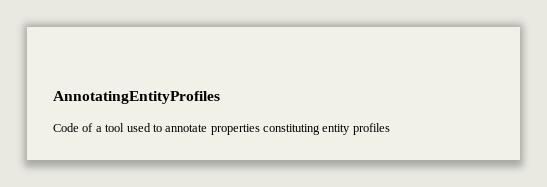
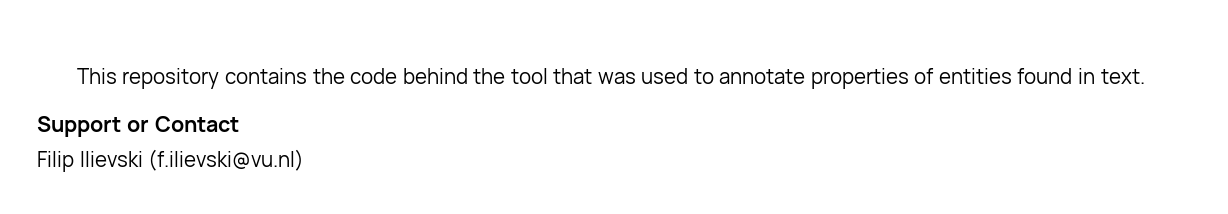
[53,91,220,104] [53,123,390,135] AnnotatingEntityProfiles // Code of a tool used to annotate properties constituting entity profiles -> [76,68,1145,89] [37,116,239,137] [37,149,305,172] This repository contains the code behind the tool that was used to annotate properties of entities found in text. // Support or Contact // Filip Ilievski (f.ilievski@vu.nl)

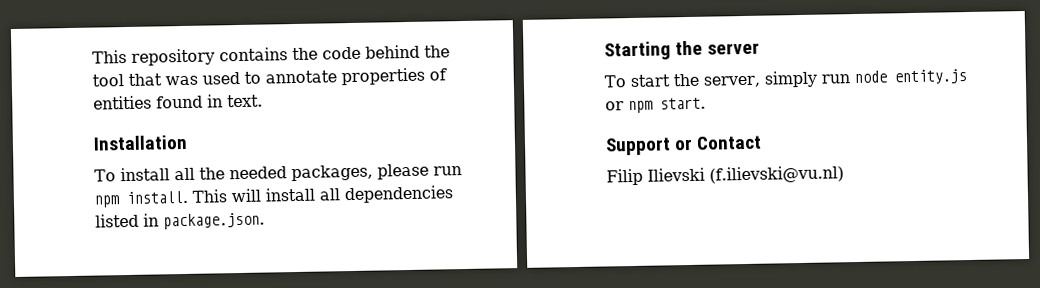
(1145, 76) none -> [93,134,188,151] [94,163,462,182] [94,185,454,208] [95,212,265,230] [604,40,761,61] [604,69,967,88] [605,97,706,114] // Installation // To install all the needed packages, please run npm install. This will install all dependencies listed in package.json. // Starting the server // To start the server, simply run node entity.js or npm start.

